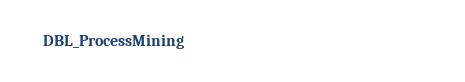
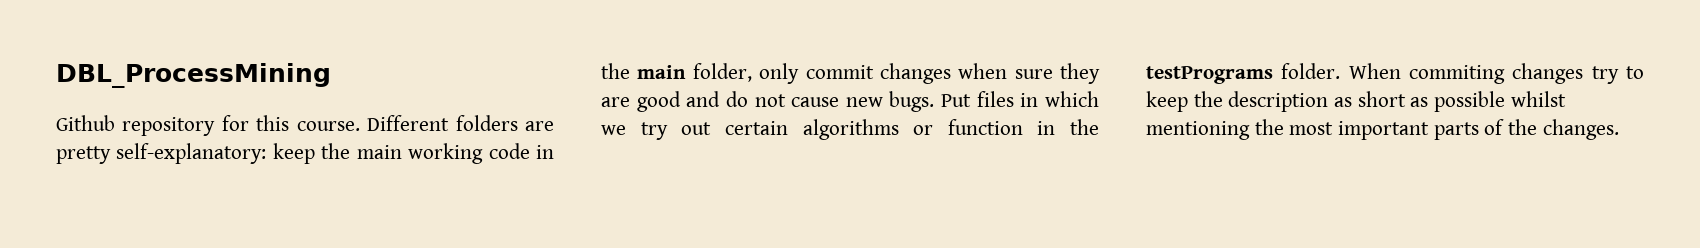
(184, 41) none -> [56,115,554,136] [56,143,555,164] [601,63,1100,84] [601,91,1099,112] [601,119,1099,140] [1146,63,1644,84] [1146,91,1566,112] [1146,119,1619,140] // Github repository for this course. Different folders are pretty self-explanatory: keep the main working code in the main folder, only commit changes when sure they are good and do not cause new bugs. Put files in which we try out certain algorithms or function in the testPrograms folder. When commiting changes try to keep the description as short as possible whilst mentioning the most important parts of the changes.

